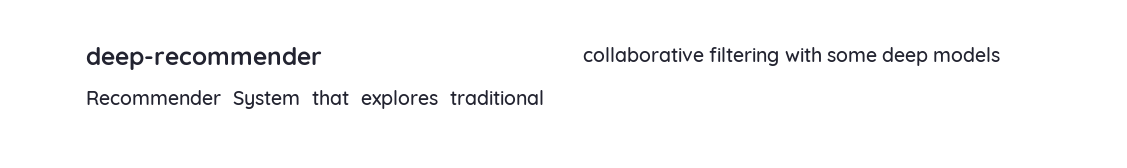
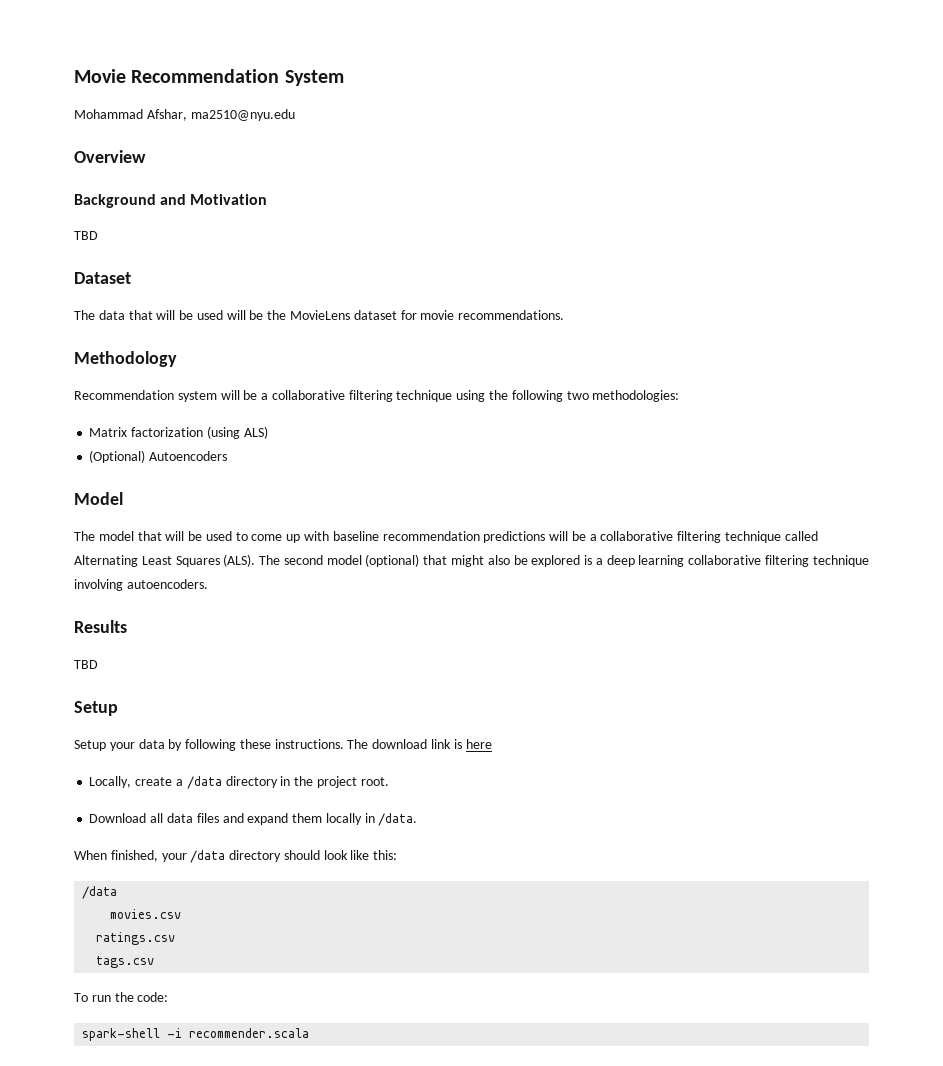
[86,47,322,70] [86,90,544,109] [583,47,1001,66] deep-recommender // Recommender System that explores traditional collaborative filtering with some deep models -> [74,69,344,86] [74,109,295,121] [74,150,146,163] [74,194,268,208] [74,231,98,240] [74,272,131,284] [74,310,565,320] [74,351,177,367] [74,390,680,402] [89,426,268,439] [89,450,228,463] [74,492,123,505] [74,531,818,543] [74,554,869,567] [74,579,208,591] [74,620,127,633] [74,660,98,669] [74,701,118,716] [74,739,492,751] [89,776,389,789] [89,813,418,826] [74,850,398,863] [82,886,118,899] [110,909,182,919] [96,932,176,945] [96,956,155,968] [74,992,169,1002] [82,1028,310,1041] Movie Recommendation System // Mohammad Afshar, ma2510@nyu.edu // Overview // Background and Motivation // TBD // Dataset // The data that will be used will be the MovieLens dataset for movie recommendations. // Methodology // Recommendation system will be a collaborative filtering technique using the following two methodologies: // Matrix factorization (using ALS) // (Optional) Autoencoders // Model // The model that will be used to come up with baseline recommendation predictions will be a collaborative filtering technique called Alternating Least Squares (ALS). The second model (optional) that might also be explored is a deep learning collaborative filtering technique involving autoencoders. // Results // TBD // Setup // Setup your data by following these instructions. The download link is here // Locally, create a /data directory in the project root. // Download all data files and expand them locally in /data. // When finished, your /data directory should look like this: // /data // movies.csv // ratings.csv // tags.csv // To run the code: // spark-shell -i recommender.scala

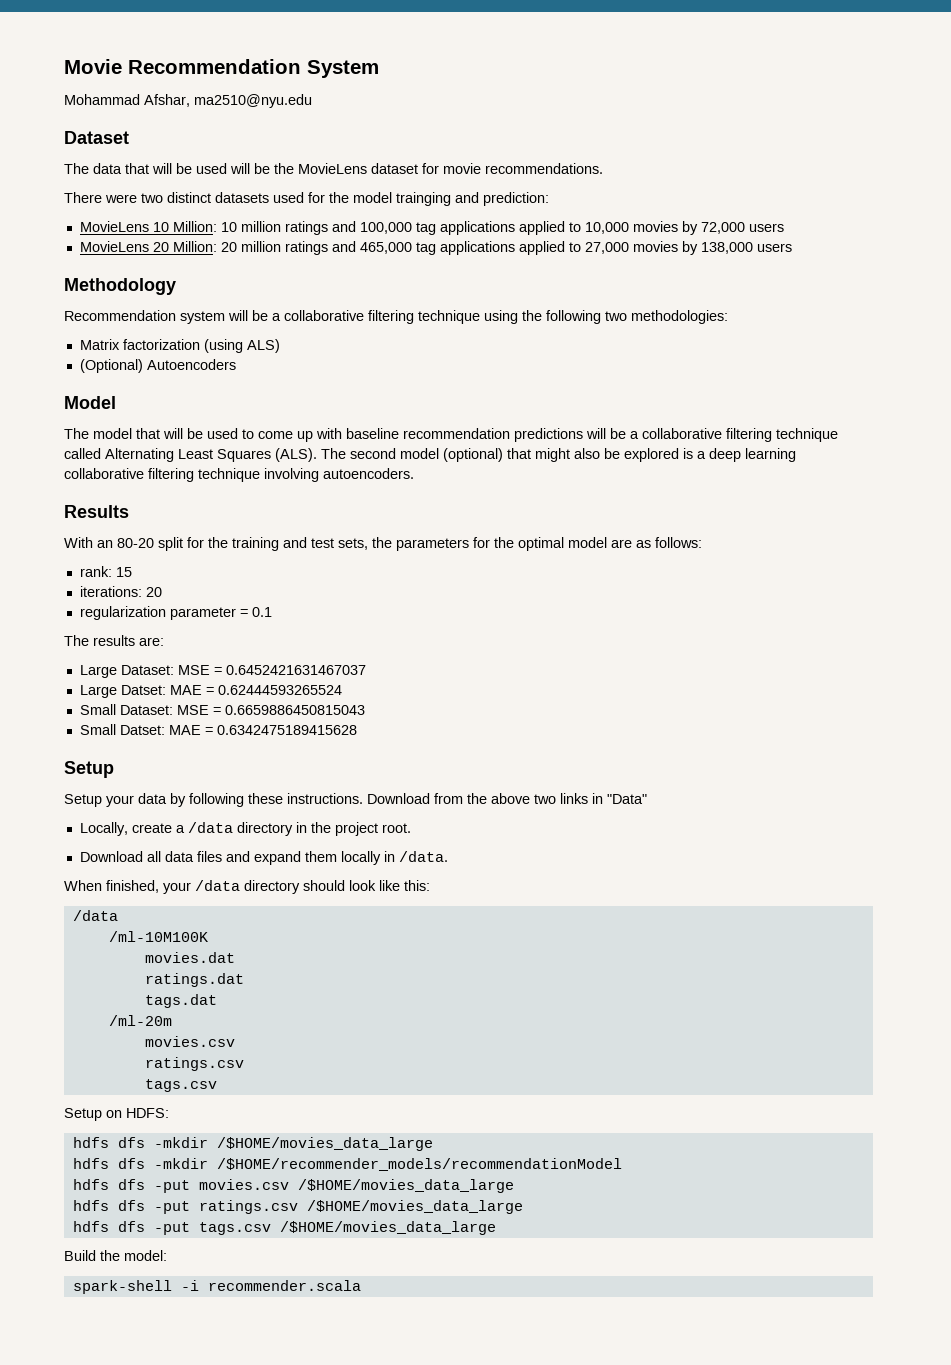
[74,150,146,163] [74,194,268,208] [74,231,98,240] // Overview // Background and Motivation // TBD -> (312, 101) none
(565, 315) none -> [64,192,549,206] [79,221,784,235] [79,241,792,255] // There were two distinct datasets used for the model trainging and prediction: // MovieLens 10 Million: 10 million ratings and 100,000 tag applications applied to 10,000 movies by 72,000 users // MovieLens 20 Million: 20 million ratings and 465,000 tag applications applied to 27,000 movies by 138,000 users
[74,660,98,669] TBD -> [64,537,702,551] [79,566,132,577] [79,586,162,597] [79,606,272,620] [64,635,164,646] [79,665,366,678] [79,685,342,698] [79,704,365,715] [79,724,357,735] With an 80-20 split for the training and test sets, the parameters for the optimal model are as follows: // rank: 15 // iterations: 20 // regularization parameter = 0.1 // The results are: // Large Dataset: MSE = 0.6452421631467037 // Large Datset: MAE = 0.62444593265524 // Small Dataset: MSE = 0.6659886450815043 // Small Datset: MAE = 0.6342475189415628
[347,739,492,749] The download link is here -> [367,793,647,804] Download from the above two links in "Data"
[110,909,182,919] [96,932,176,945] [96,956,155,968] [74,992,169,1002] movies.csv // ratings.csv // tags.csv // To run the code: -> [108,931,208,942] [144,952,235,963] [144,973,244,987] [144,994,217,1008] [108,1015,172,1026] [144,1036,235,1047] [144,1057,244,1071] [144,1079,217,1092] [64,1108,169,1121] [72,1137,433,1151] [72,1158,622,1171] [72,1179,514,1193] [72,1200,523,1214] [72,1221,496,1235] [64,1250,167,1261] /ml-10M100K // movies.dat // ratings.dat // tags.dat // /ml-20m // movies.csv // ratings.csv // tags.csv // Setup on HDFS: // hdfs dfs -mkdir /$HOME/movies_data_large // hdfs dfs -mkdir /$HOME/recommender_models/recommendationModel // hdfs dfs -put movies.csv /$HOME/movies_data_large // hdfs dfs -put ratings.csv /$HOME/movies_data_large // hdfs dfs -put tags.csv /$HOME/movies_data_large // Build the model:

